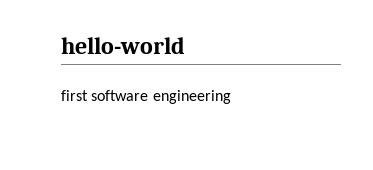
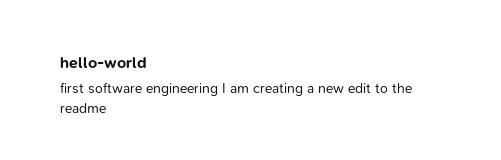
(231, 97) none -> [222,83,412,96] [60,103,106,113] I am creating a new edit to the readme

